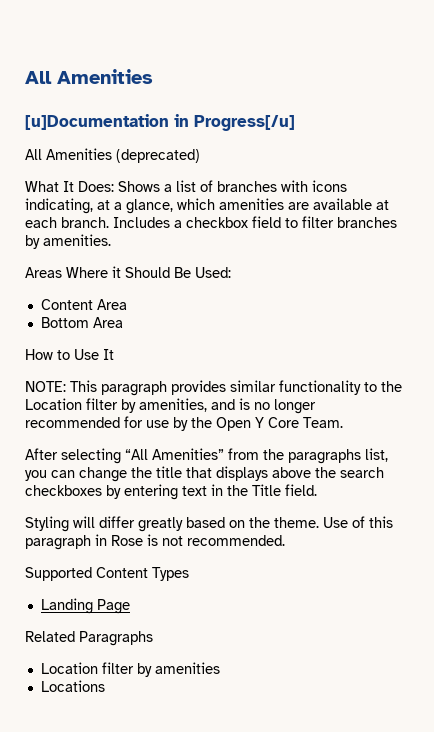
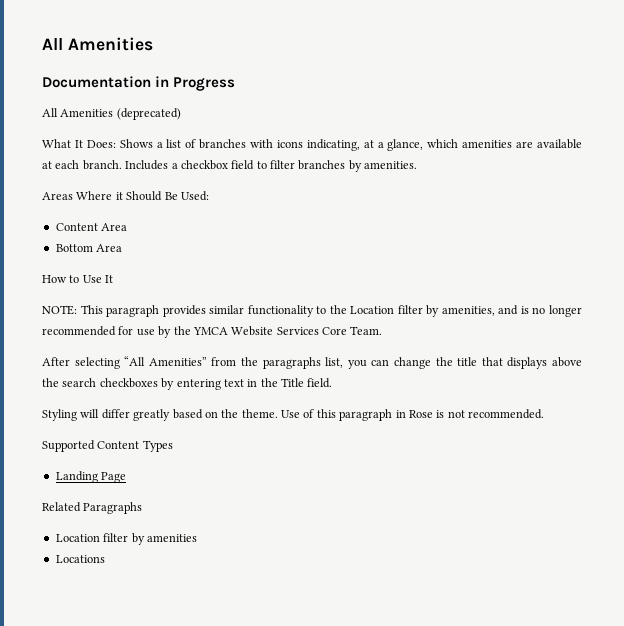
[25,114,295,131] [u]Documentation in Progress[/u] -> [42,76,236,91] Documentation in Progress
[216,417,264,431] Open Y -> [192,326,319,336] YMCA Website Services

